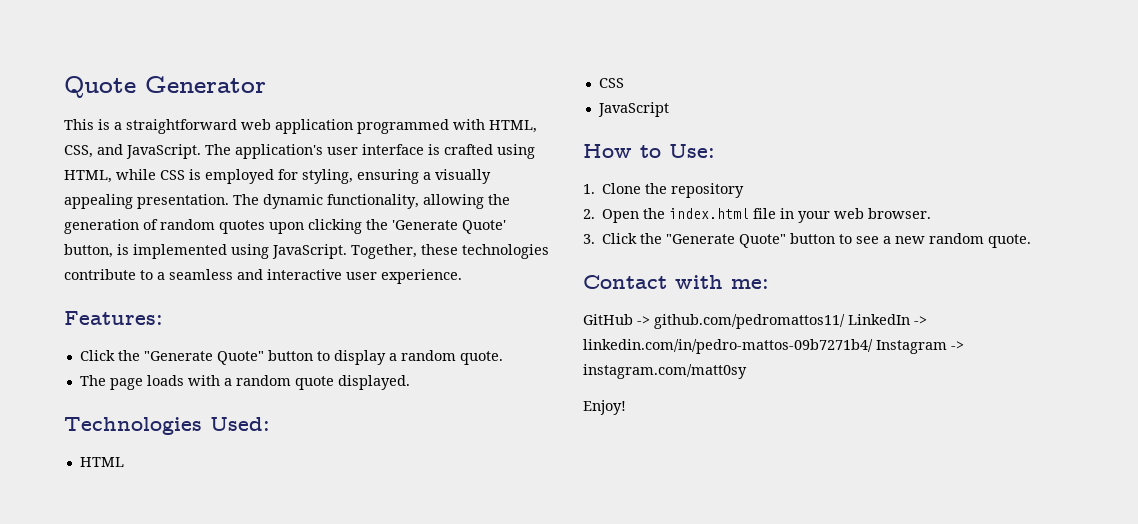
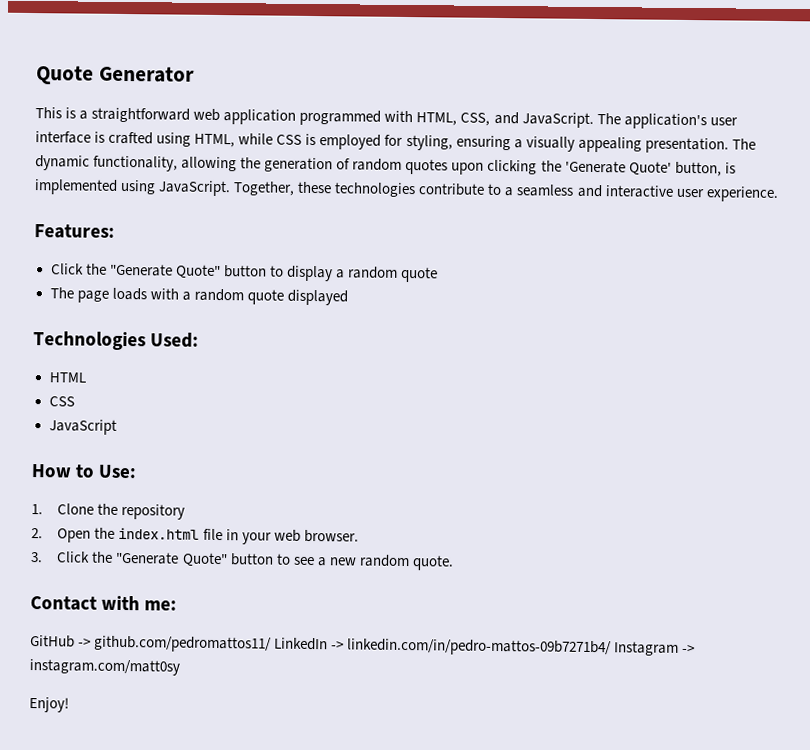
[459,351,503,365] quote. -> [399,266,438,283] quote
[337,375,410,390] displayed. -> [286,289,348,306] displayed

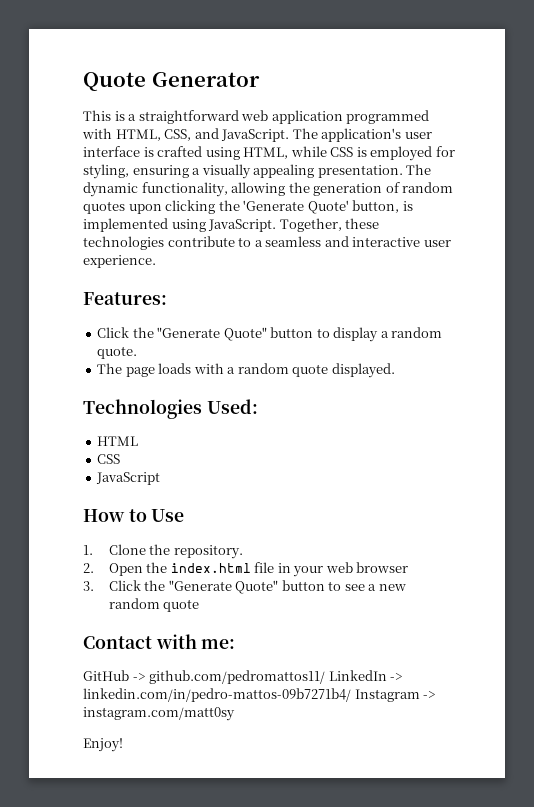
[399,266,438,283] quote -> [97,346,138,359] quote.
[286,289,348,306] displayed -> [331,363,395,378] displayed.
[98,464,138,479] Use: -> [151,509,185,522] Use
[121,503,186,520] repository -> [173,545,243,559] repository.
[303,529,359,543] browser. -> [356,562,409,573] browser
[411,555,454,571] quote. -> [163,599,200,612] quote

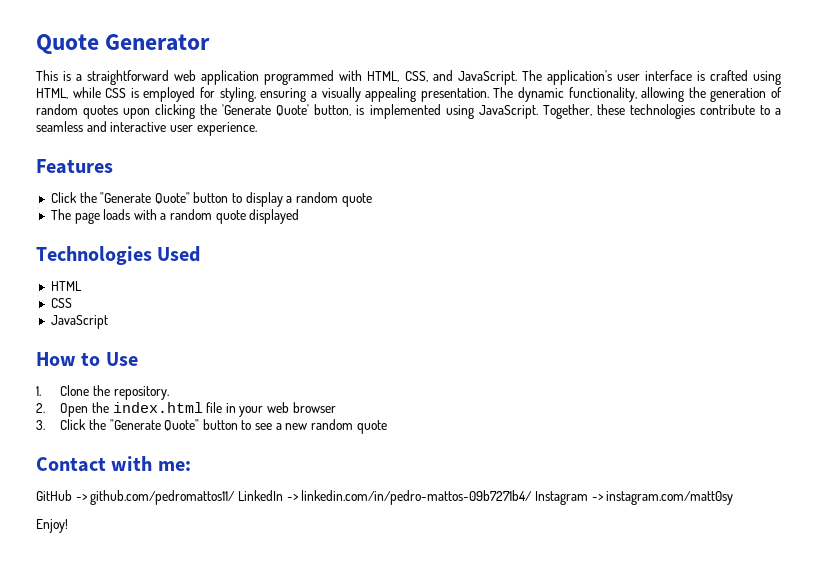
[83,292,167,305] Features: -> [36,159,113,174] Features
[97,346,138,359] quote. -> [341,193,372,207] quote
[331,363,395,378] displayed. -> [249,209,300,224] displayed
[206,399,258,414] Used: -> [157,246,201,262] Used

